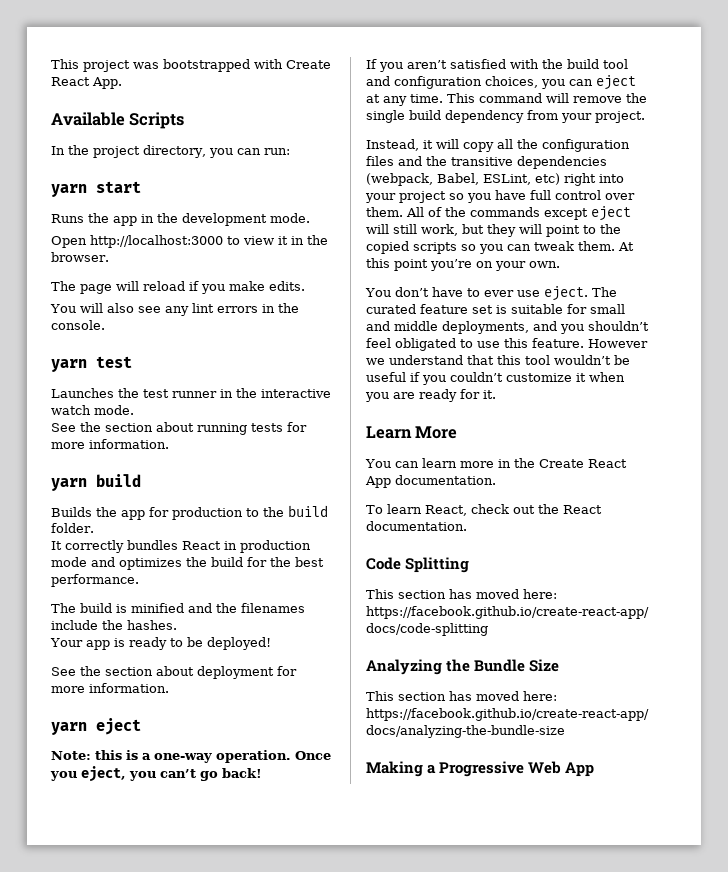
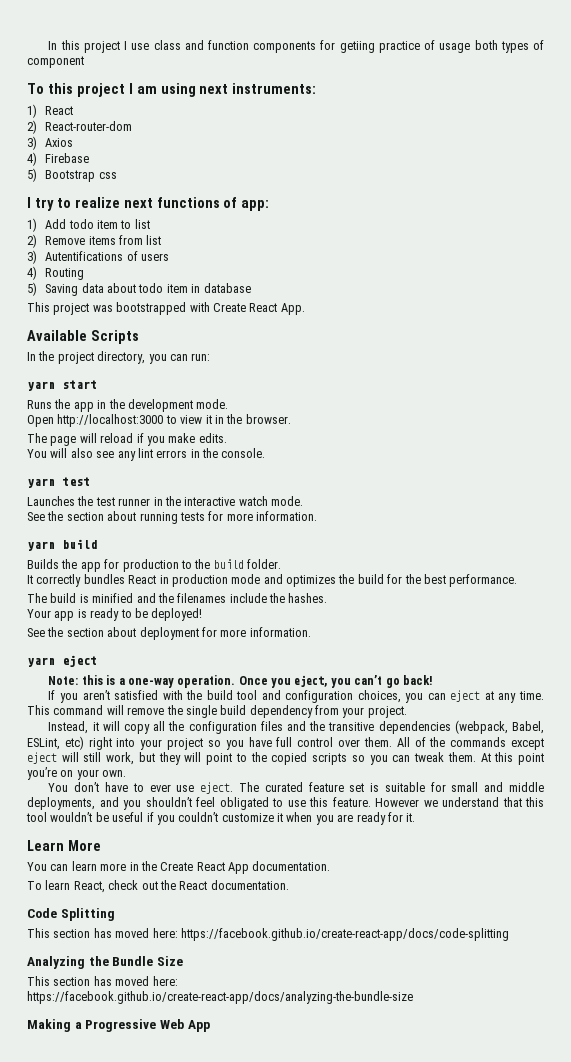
(51, 64) none -> [48,40,544,53] [27,56,84,68] [27,83,317,97] [27,104,74,118] [27,120,133,134] [27,136,74,150] [27,152,90,166] [27,168,117,182] [27,197,270,211] [27,218,150,232] [27,234,162,248] [27,250,170,264] [27,266,85,280] [27,282,251,296] In this project I use class and function components for getiing practice of usage both types of component // To this project I am using next instruments: // 1) React // 2) React-router-dom // 3) Axios // 4) Firebase // 5) Bootstrap css // I try to realize next functions of app: // 1) Add todo item to list // 2) Remove items from list // 3) Autentifications of users // 4) Routing // 5) Saving data about todo item in database //

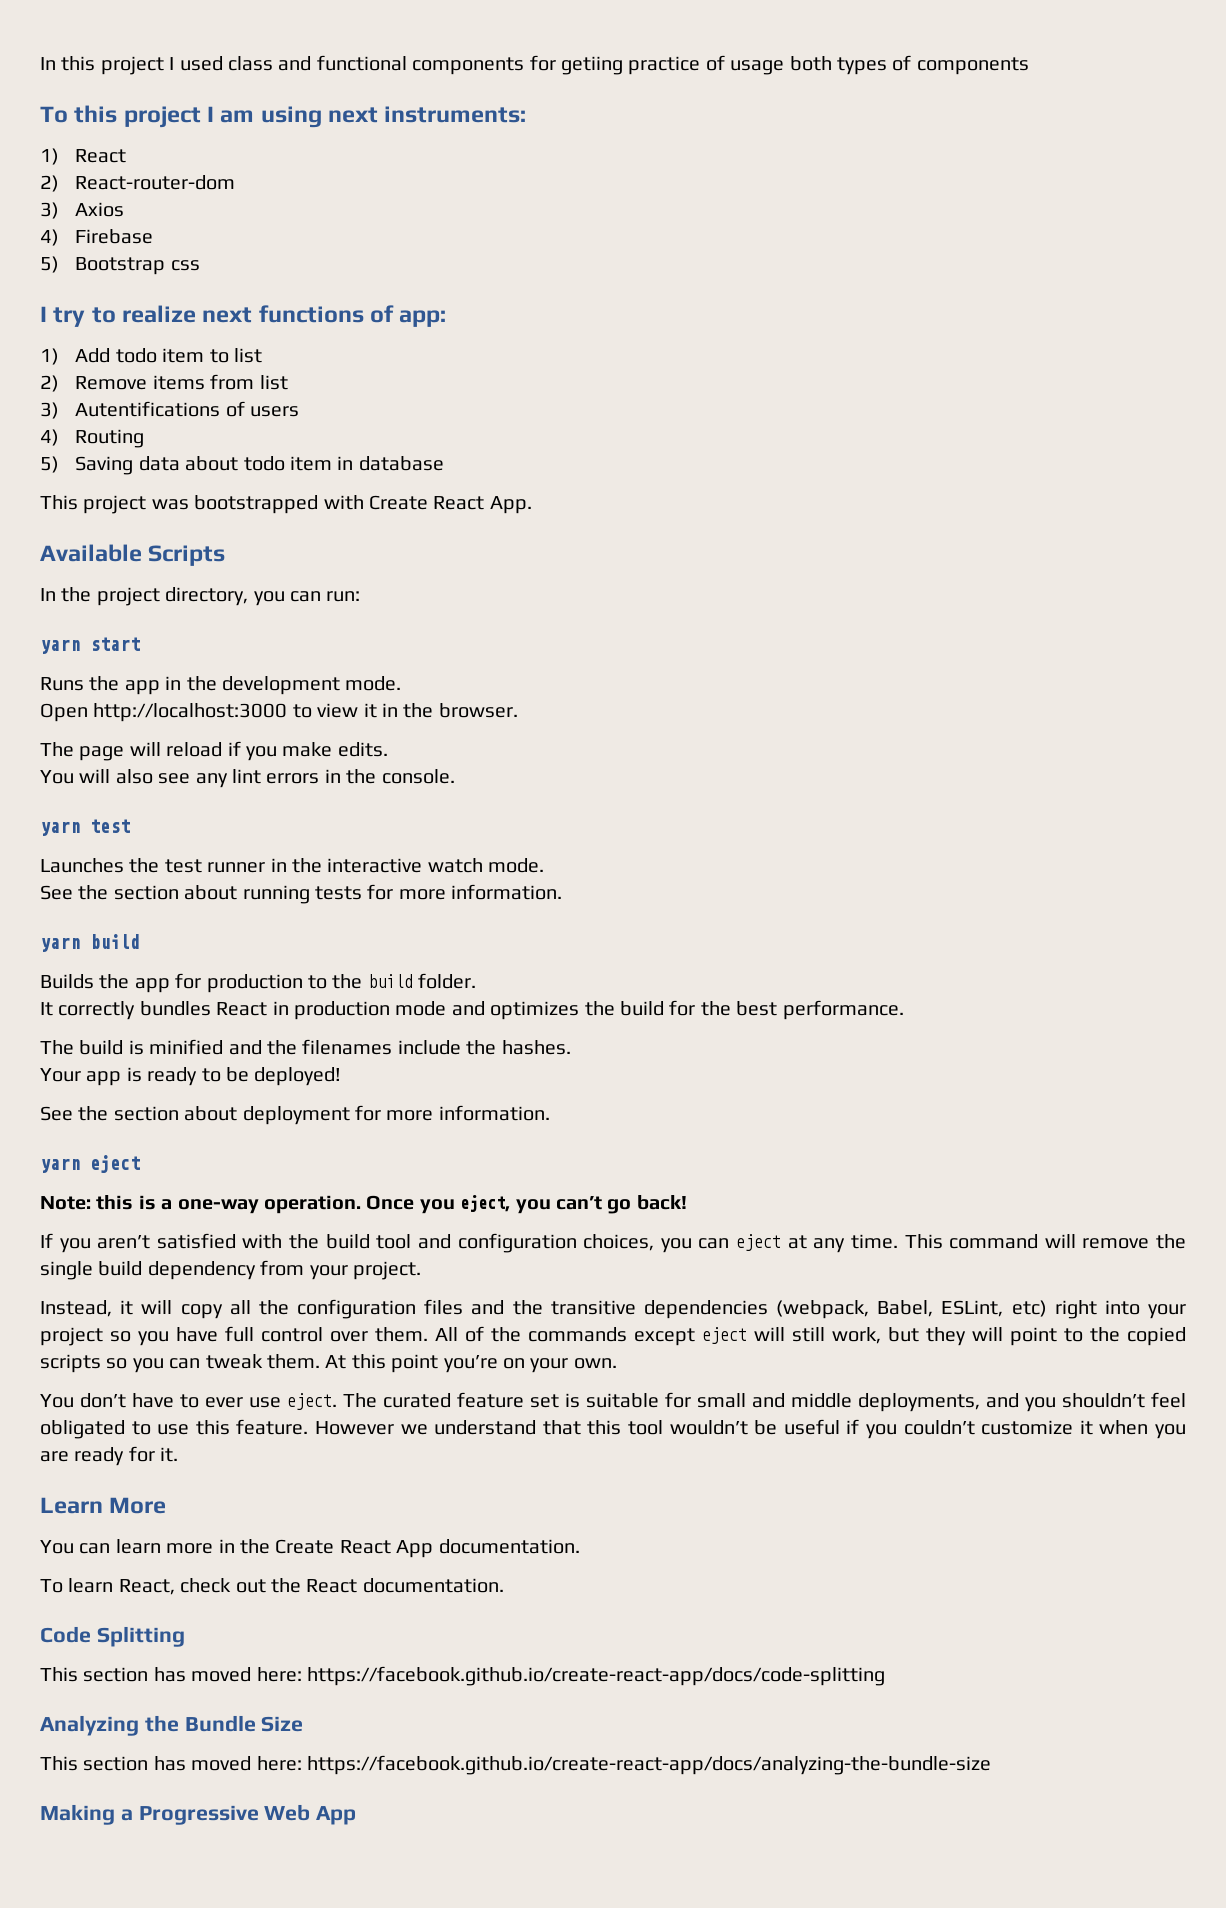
[131,43,150,50] use -> [179,56,223,71] used
[207,40,249,50] function -> [316,55,407,71] functional
[27,56,84,68] component -> [916,57,1029,75] components

